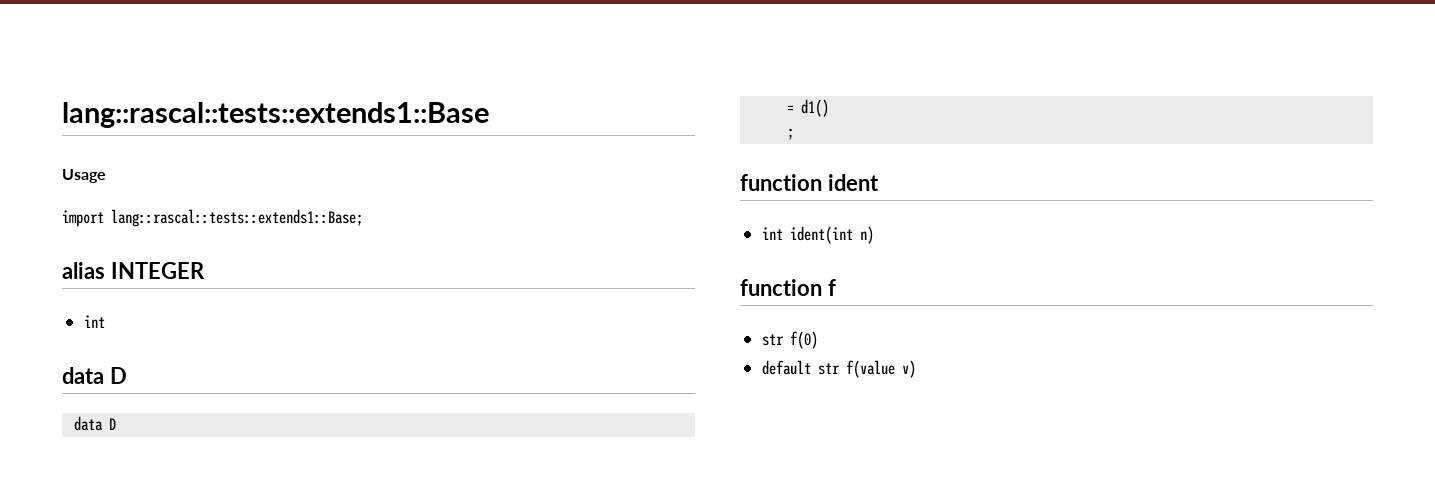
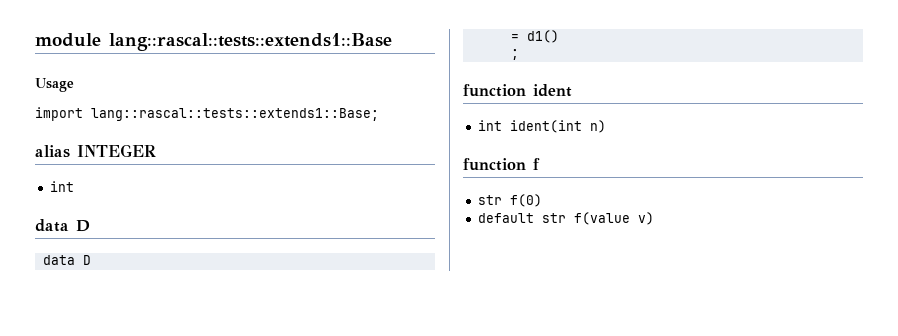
(62, 115) none -> [35,33,101,47] module

